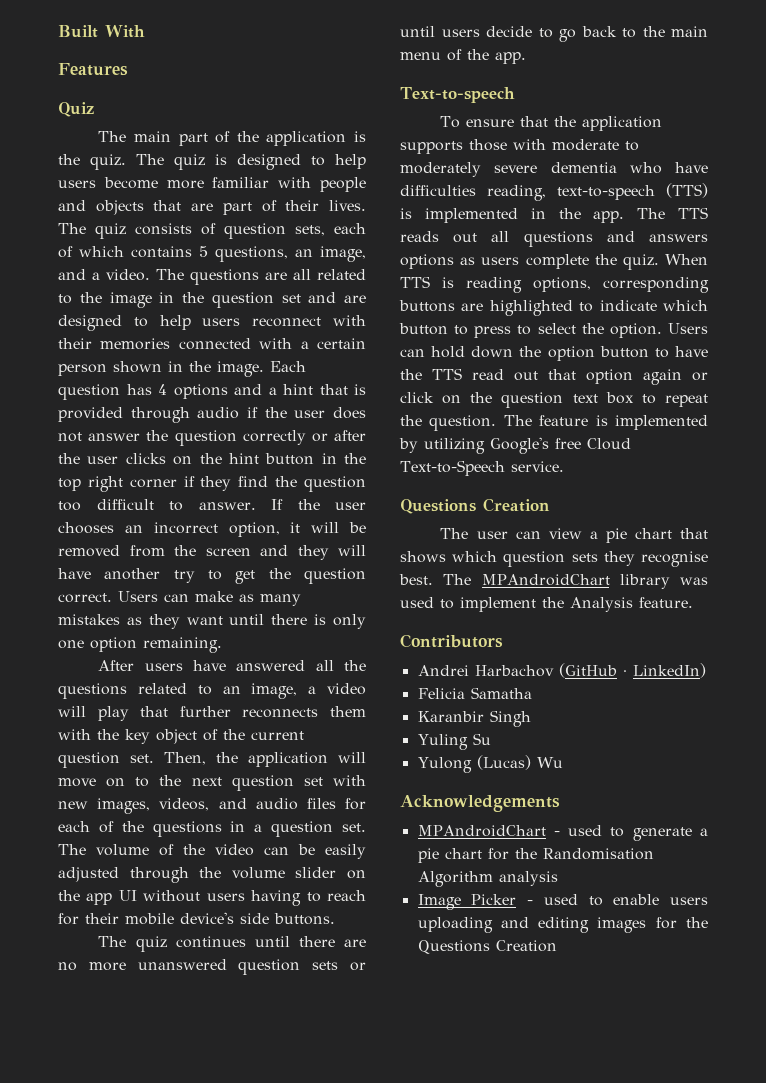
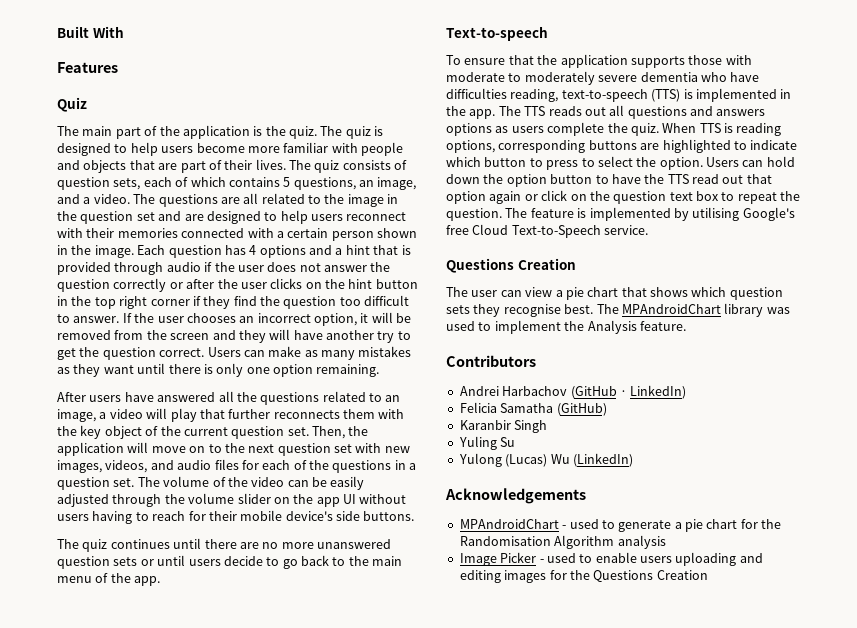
[424,438,485,454] utilizing -> [692,207,740,221] utilising
(532, 693) none -> [556,403,607,416] (GitHub)
(563, 762) none -> [572,453,633,467] (LinkedIn)

